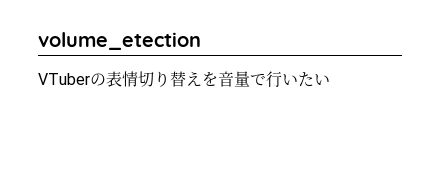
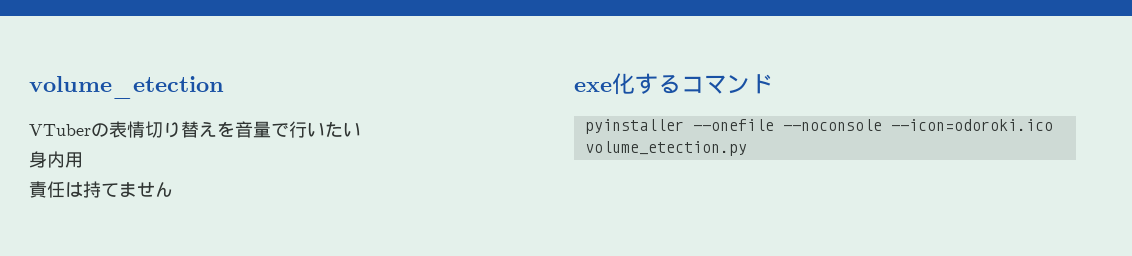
(330, 79) none -> [29,151,83,168] [29,181,173,198] [574,73,773,95] [584,119,1053,134] [584,141,747,156] // 身内用 // 責任は持てません // exe化するコマンド // pyinstaller --onefile --noconsole --icon=odoroki.ico volume_etection.py

